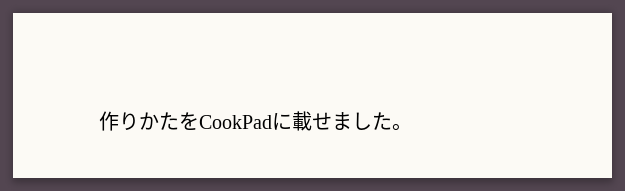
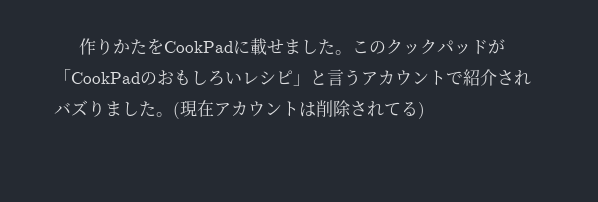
(412, 127) none -> [352,39,506,55] [54,69,531,86] [54,100,425,119] このクックパッドが「CookPadのおもしろいレシピ」と言うアカウントで紹介されバズりました。(現在アカウントは削除されてる)

